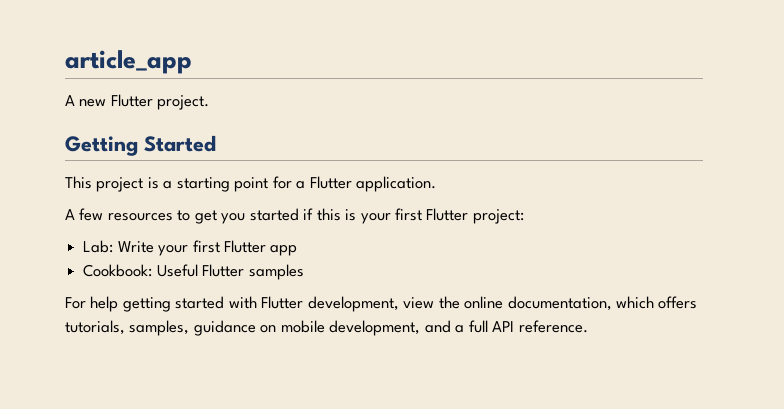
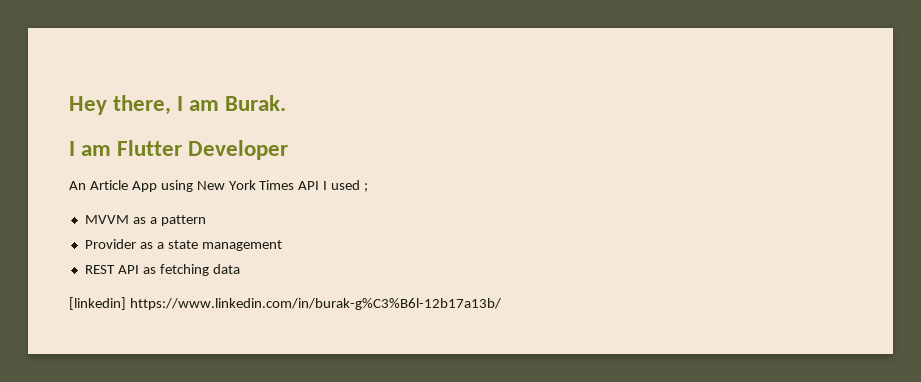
[65,50,192,74] [65,94,210,110] [65,135,216,156] [65,176,437,192] [65,208,524,224] [83,240,298,256] [83,264,304,280] [65,296,698,312] [65,320,588,336] article_app // A new Flutter project. // Getting Started // This project is a starting point for a Flutter application. // A few resources to get you started if this is your first Flutter project: // Lab: Write your first Flutter app // Cookbook: Useful Flutter samples // For help getting started with Flutter development, view the online documentation, which offers tutorials, samples, guidance on mobile development, and a full API reference. -> [69,95,287,115] [69,140,289,160] [69,180,369,192] [84,215,206,226] [84,239,282,251] [84,264,240,276] [69,297,501,310] Hey there, I am Burak. // I am Flutter Developer // An Article App using New York Times API I used ; // MVVM as a pattern // Provider as a state management // REST API as fetching data // [linkedin] https://www.linkedin.com/in/burak-g%C3%B6l-12b17a13b/

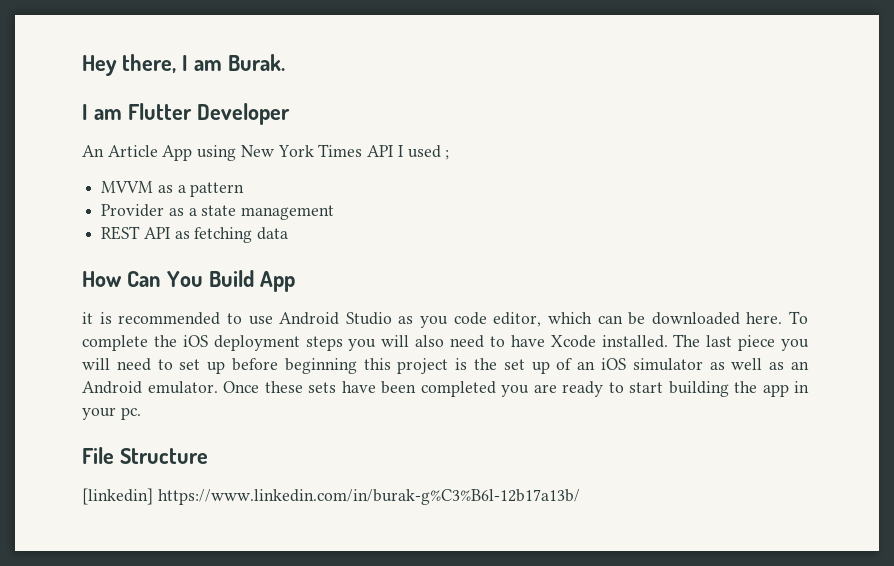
(240, 269) none -> [82,270,295,292] [82,311,808,328] [82,334,809,351] [82,358,809,374] [82,381,809,397] [82,407,141,420] [82,447,208,464] // How Can You Build App // it is recommended to use Android Studio as you code editor, which can be downloaded here. To complete the iOS deployment steps you will also need to have Xcode installed. The last piece you will need to set up before beginning this project is the set up of an iOS simulator as well as an Android emulator. Once these sets have been completed you are ready to start building the app in your pc. // File Structure

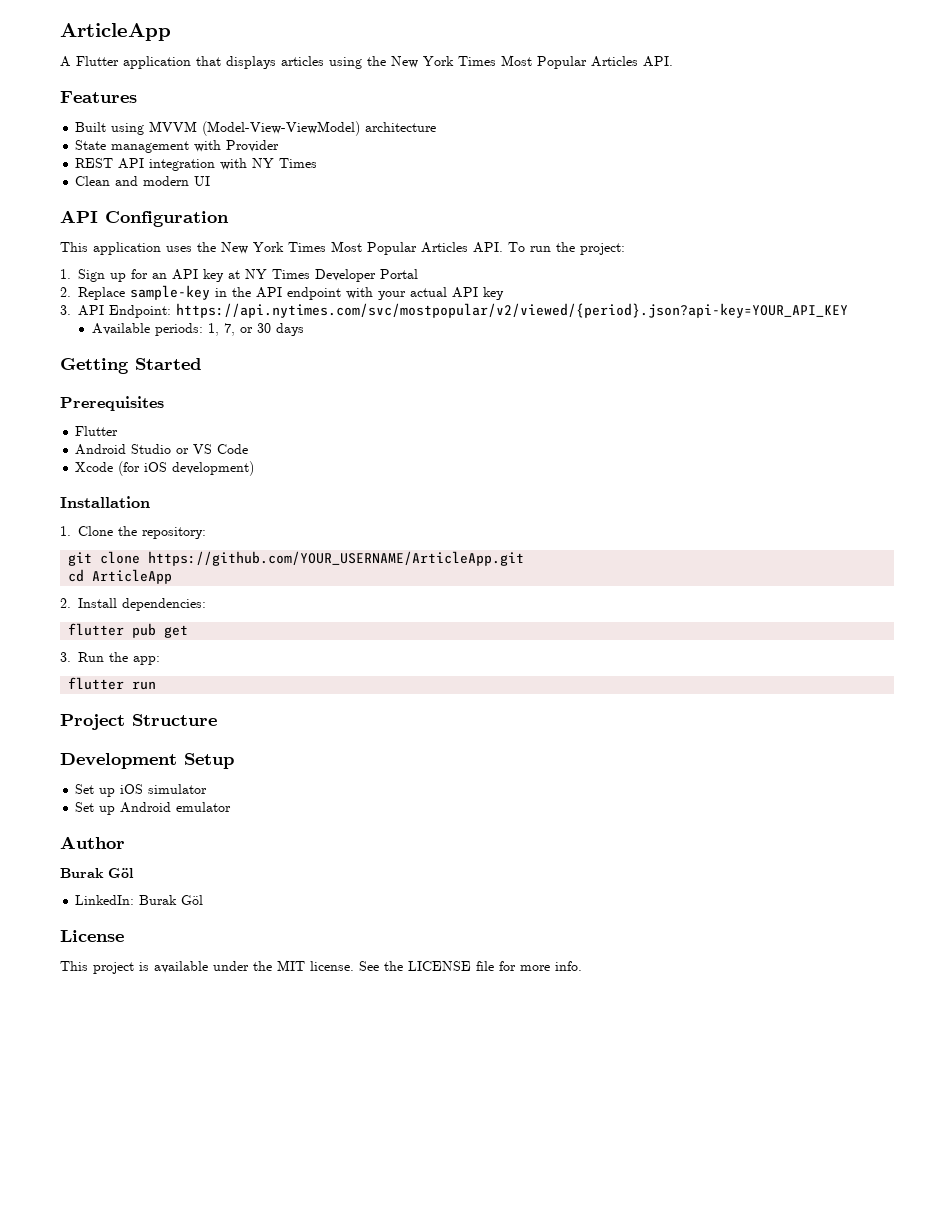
[82,54,285,76] [82,103,290,125] [82,144,450,161] [101,181,245,197] [101,204,335,220] [101,226,289,243] [82,270,295,292] [82,311,808,328] [82,334,809,351] [82,358,809,374] [82,381,809,397] [82,407,141,420] [82,447,208,464] [82,488,580,505] Hey there, I am Burak. // I am Flutter Developer // An Article App using New York Times API I used ; // MVVM as a pattern // Provider as a state management // REST API as fetching data // How Can You Build App // it is recommended to use Android Studio as you code editor, which can be downloaded here. To complete the iOS deployment steps you will also need to have Xcode installed. The last piece you will need to set up before beginning this project is the set up of an iOS simulator as well as an Android emulator. Once these sets have been completed you are ready to start building the app in your pc. // File Structure // [linkedin] https://www.linkedin.com/in/burak-g%C3%B6l-12b17a13b/ -> [60,23,171,41] [60,55,673,69] [60,91,137,103] [75,121,437,136] [75,140,280,153] [75,158,318,171] [75,176,211,186] [60,210,229,227] [60,241,625,255] [60,269,418,282] [60,285,504,300] [60,303,848,318] [92,323,305,336] [60,358,201,374] [60,396,164,411] [75,426,119,436] [75,444,249,455] [75,461,255,476] [60,496,150,508] [60,526,206,539] [68,551,525,566] [68,569,173,584] [60,598,206,611] [68,623,189,638] [60,652,160,665] [68,677,157,690] [60,714,217,730] [60,753,234,769] [75,784,208,797] [75,802,232,815] [60,836,125,849] [60,868,134,878] [75,895,204,905] [60,930,124,942] [60,960,582,974] ArticleApp // A Flutter application that displays articles using the New York Times Most Popular Articles API. // Features // Built using MVVM (Model-View-ViewModel) architecture // State management with Provider // REST API integration with NY Times // Clean and modern UI // API Configuration // This application uses the New York Times Most Popular Articles API. To run the project: // 1. Sign up for an API key at NY Times Developer Portal // 2. Replace sample-key in the API endpoint with your actual API key // 3. API Endpoint: https://api.nytimes.com/svc/mostpopular/v2/viewed/{period}.json?api-key=YOUR_API_KEY // Available periods: 1, 7, or 30 days // Getting Started // Prerequisites // Flutter // Android Studio or VS Code // Xcode (for iOS development) // Installation // 1. Clone the repository: // git clone https://github.com/YOUR_USERNAME/ArticleApp.git // cd ArticleApp // 2. Install dependencies: // flutter pub get // 3. Run the app: // flutter run // Project Structure // Development Setup // Set up iOS simulator // Set up Android emulator // Author // Burak Göl // LinkedIn: Burak Göl // License // This project is available under the MIT license. See the LICENSE file for more info.

